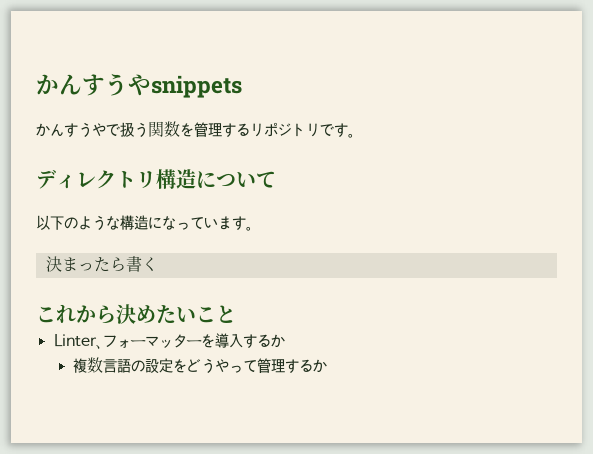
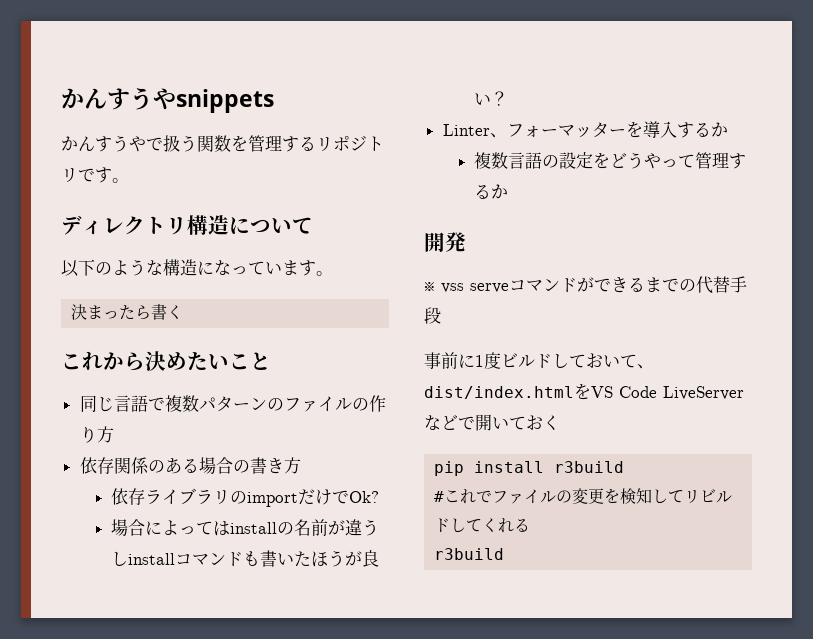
(236, 314) none -> [79,395,386,412] [79,426,114,443] [79,457,301,474] [111,488,380,507] [111,519,380,536] [111,550,380,567] [474,91,509,106] // 同じ言語で複数パターンのファイルの作り方 // 依存関係のある場合の書き方 // 依存ライブラリのimportだけでOk? // 場合によってはinstallの名前が違うしinstallコマンドも書いたほうが良い？
(328, 366) none -> [424,232,466,252] [424,276,747,294] [424,307,441,324] [424,352,654,369] [424,383,744,400] [424,414,560,431] [434,461,625,476] [434,488,733,504] [434,518,531,533] [434,548,505,560] // 開発 // ※ vss serveコマンドができるまでの代替手段 // 事前に1度ビルドしておいて、dist/index.htmlをVS Code LiveServerなどで開いておく // pip install r3build // #これでファイルの変更を検知してリビルドしてくれる // r3build

